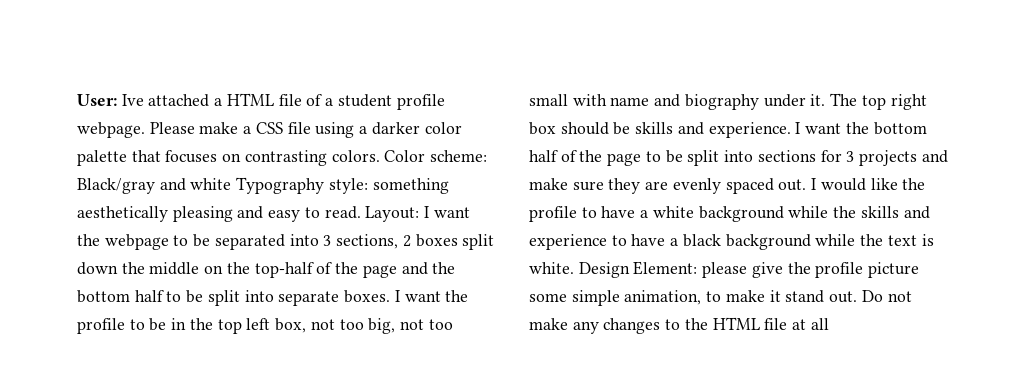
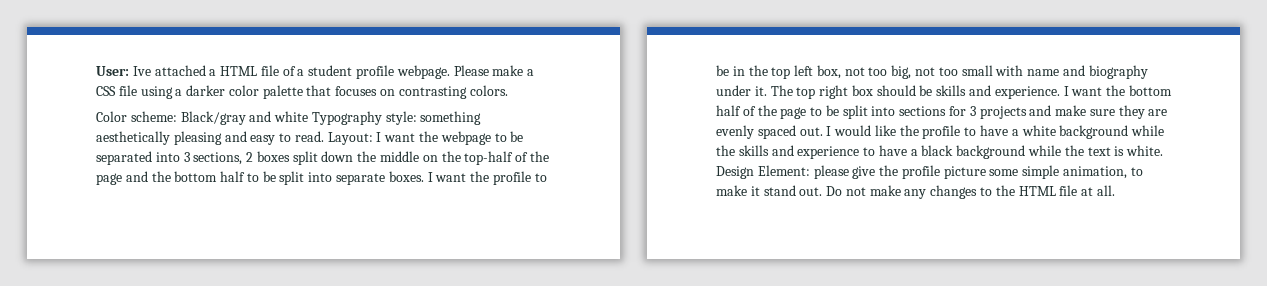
(380, 156) none -> (508, 90) //
[810,318,829,330] all -> [1096,185,1115,196] all.

